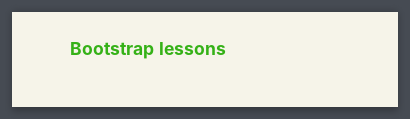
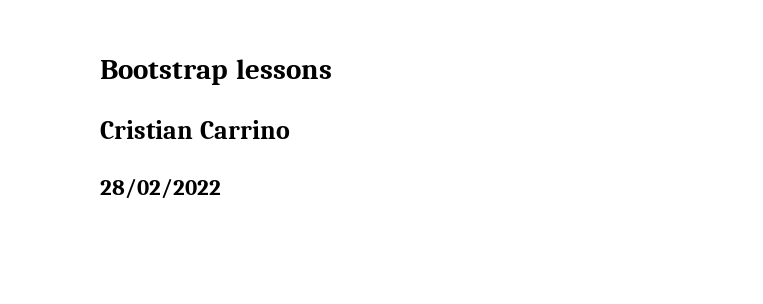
(226, 48) none -> [100,120,290,139] [100,178,221,199] // Cristian Carrino // 28/02/2022

